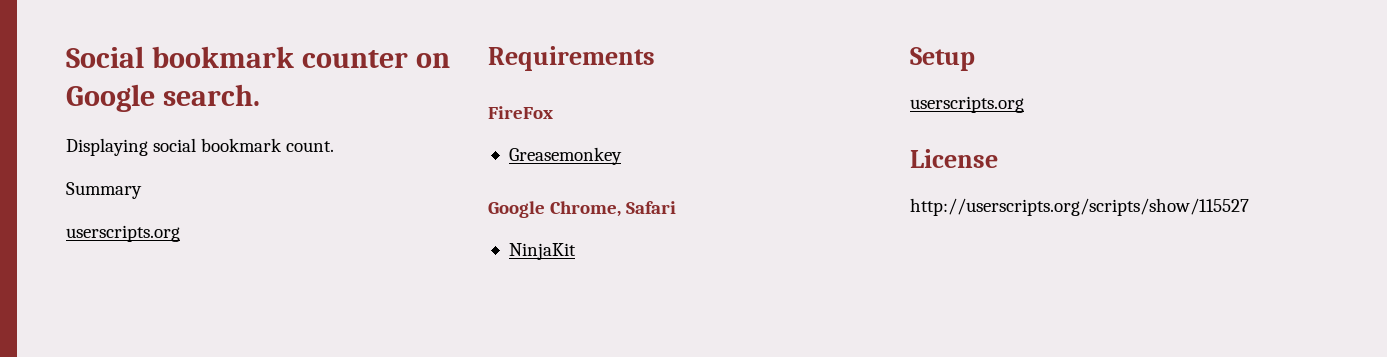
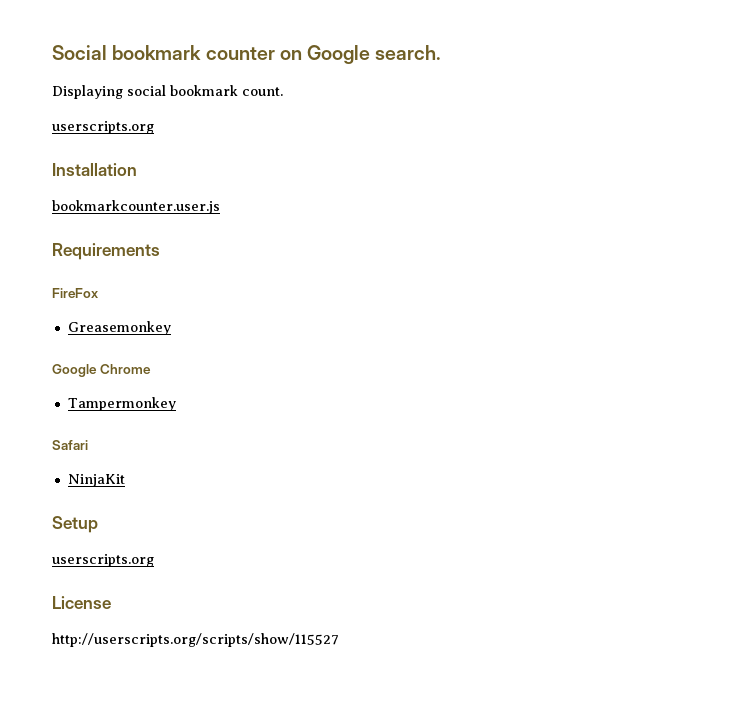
[66,182,142,199] [66,225,180,242] Summary // userscripts.org -> [52,121,154,134] [52,163,137,176] [52,200,220,214] userscripts.org // Installation // bookmarkcounter.user.js
[550,201,622,217] Chrome, -> [99,364,151,374] [67,397,176,411] Chrome // Tampermonkey //

